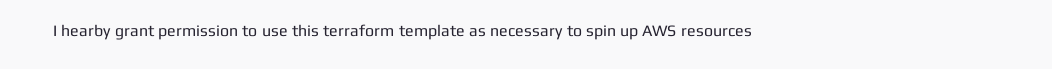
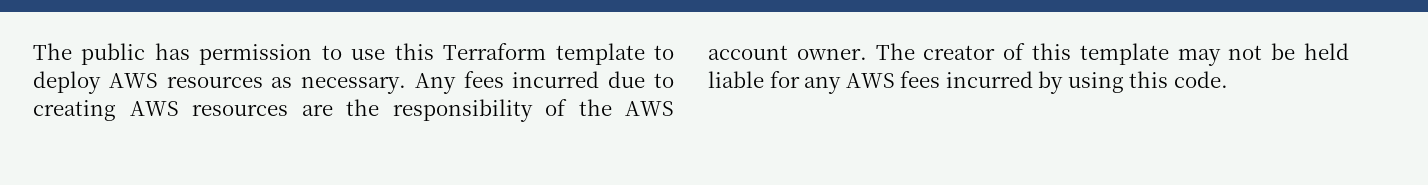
[53,24,155,40] I hearby grant -> [33,43,190,65] The public has
[323,24,752,40] terraform template as necessary to spin up AWS resources -> [443,43,675,65] [33,71,675,94] [33,99,674,122] [708,43,1349,66] [708,71,1228,94] Terraform template to deploy AWS resources as necessary. Any fees incurred due to creating AWS resources are the responsibility of the AWS account owner. The creator of this template may not be held liable for any AWS fees incurred by using this code.

